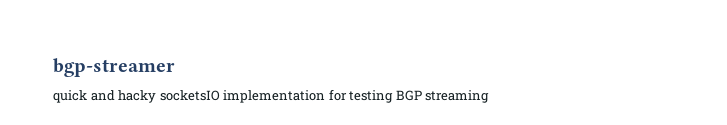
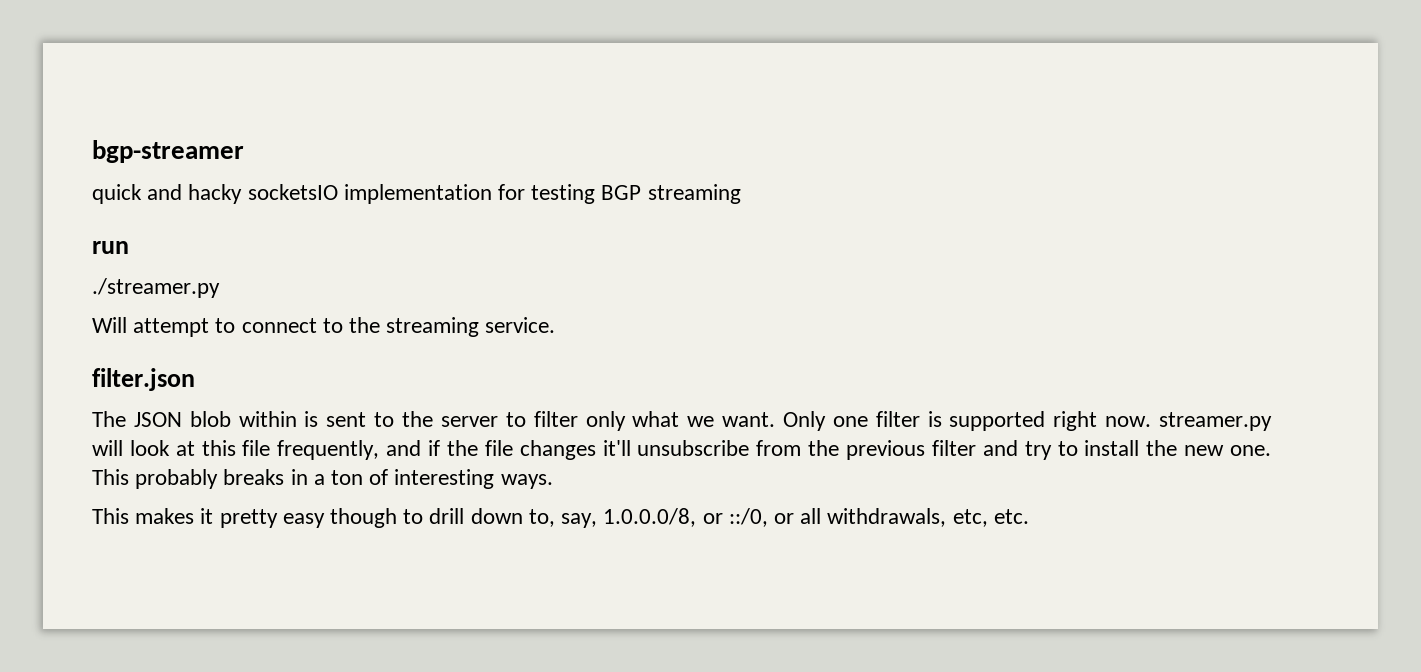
(490, 96) none -> [92,241,129,254] [92,278,220,298] [92,317,556,337] [92,368,195,391] [92,411,1272,431] [92,440,1271,460] [92,469,553,489] [92,508,1029,528] // run // ./streamer.py // Will attempt to connect to the streaming service. // filter.json // The JSON blob within is sent to the server to filter only what we want. Only one filter is supported right now. streamer.py will look at this file frequently, and if the file changes it'll unsubscribe from the previous filter and try to install the new one. This probably breaks in a ton of interesting ways. // This makes it pretty easy though to drill down to, say, 1.0.0.0/8, or ::/0, or all withdrawals, etc, etc.

